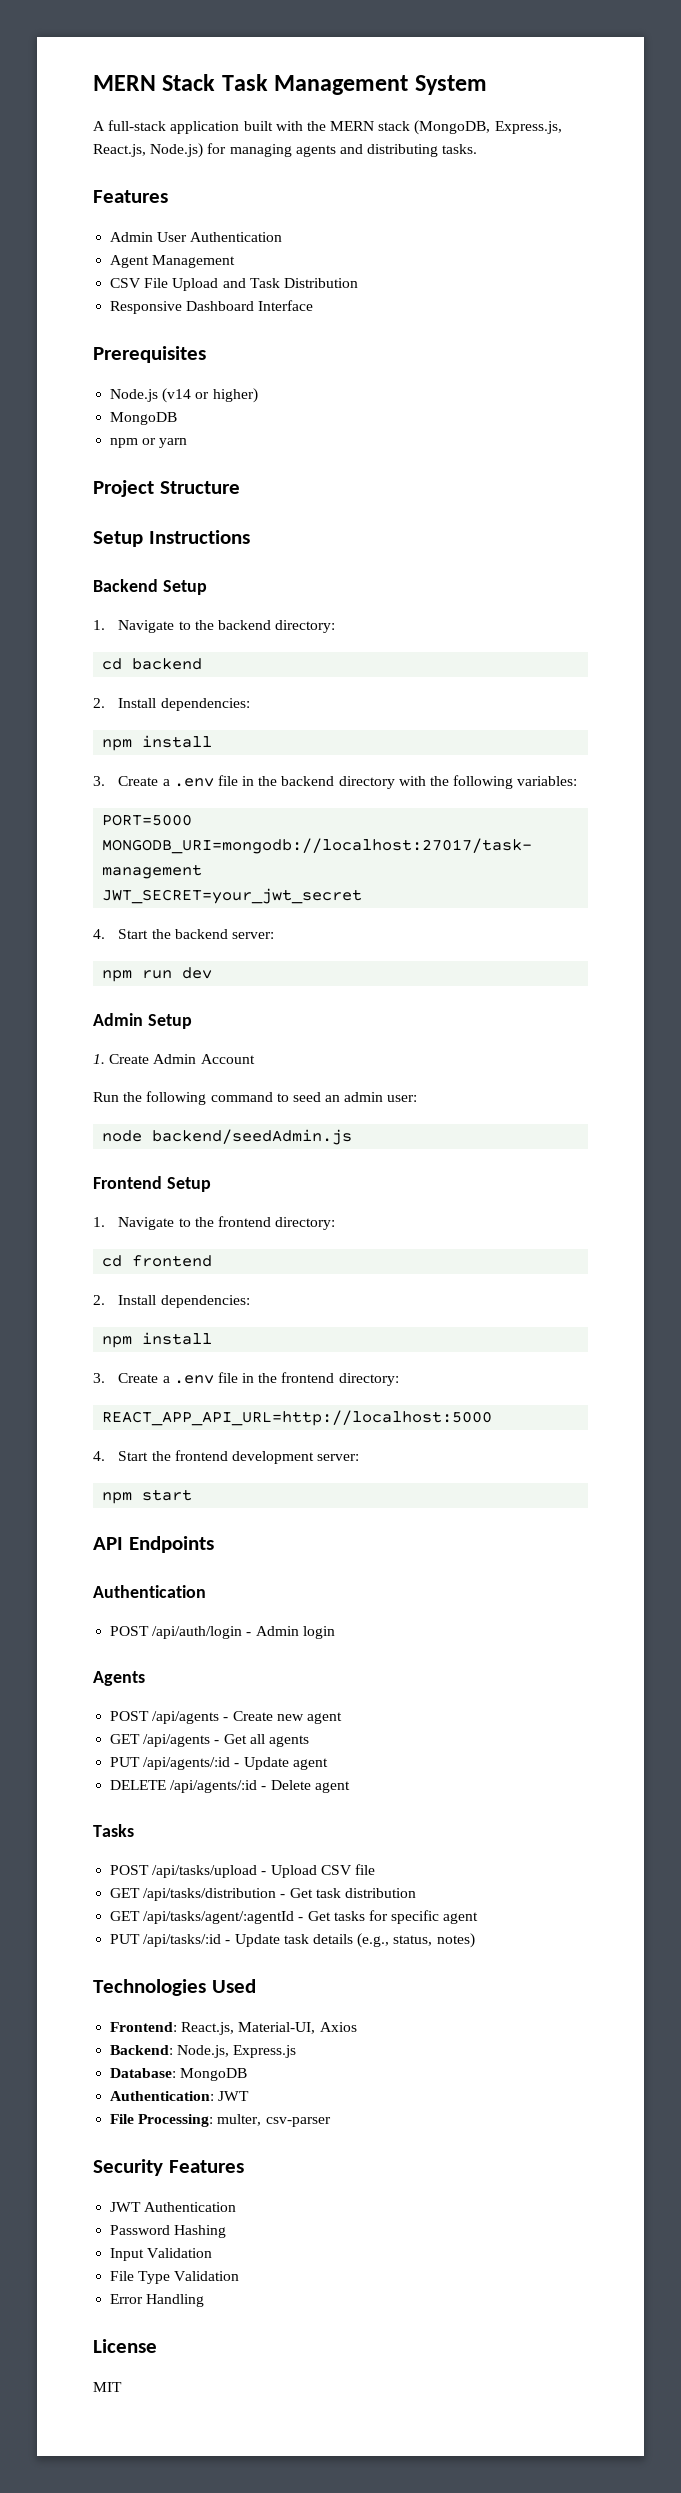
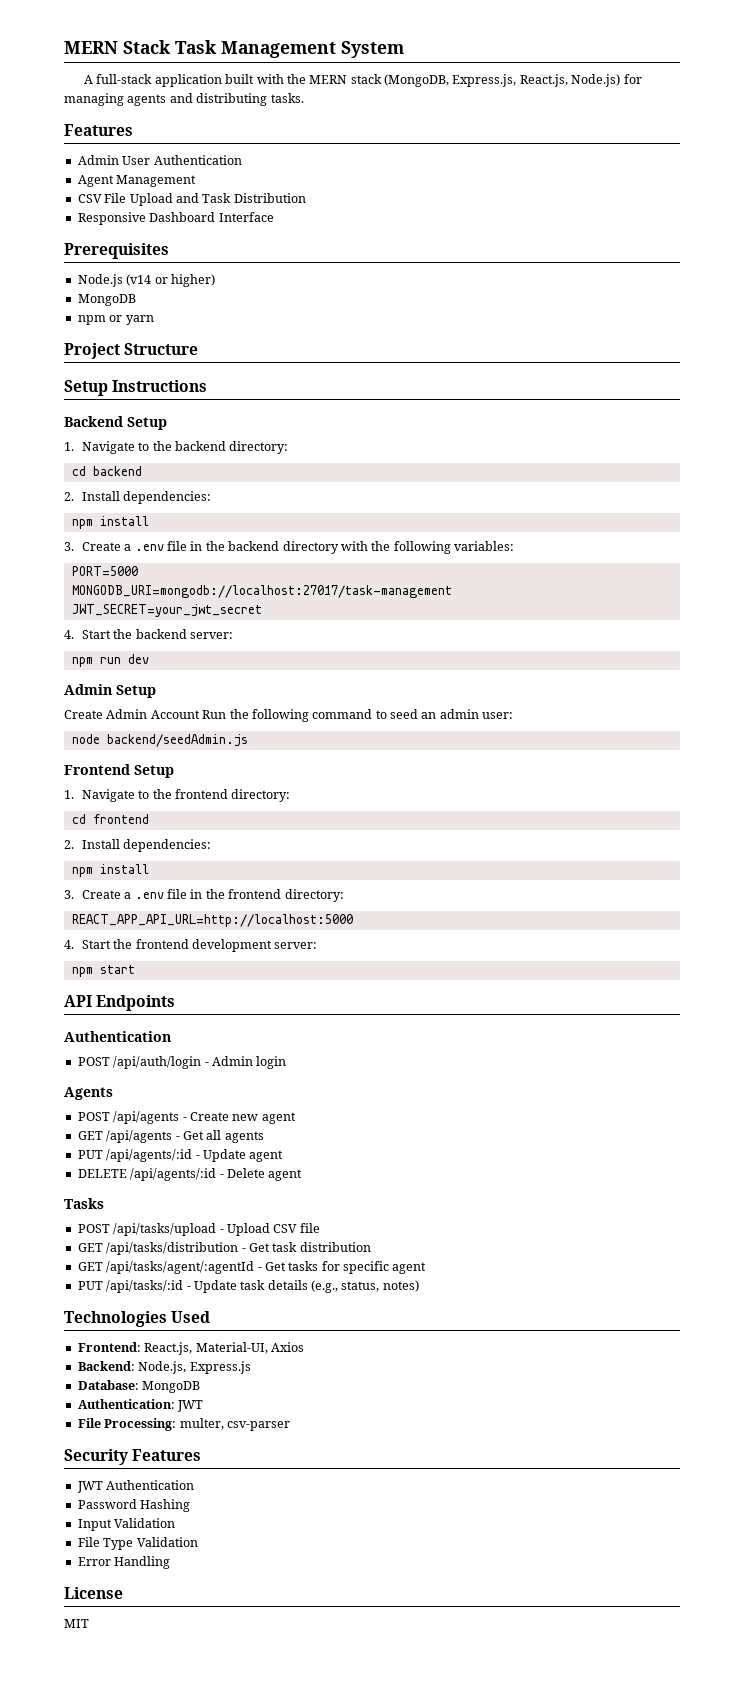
[93,1054,105,1064] 1. -> (156, 691) none
(255, 1059) // -> (200, 714) none

